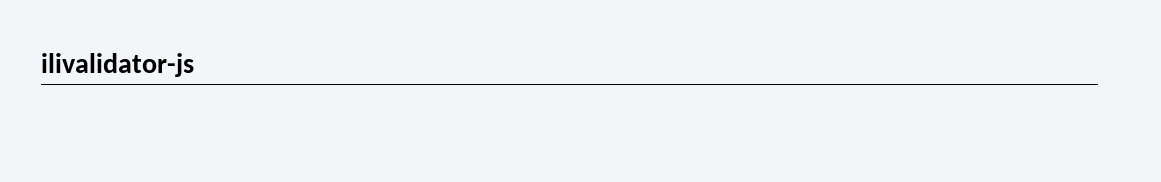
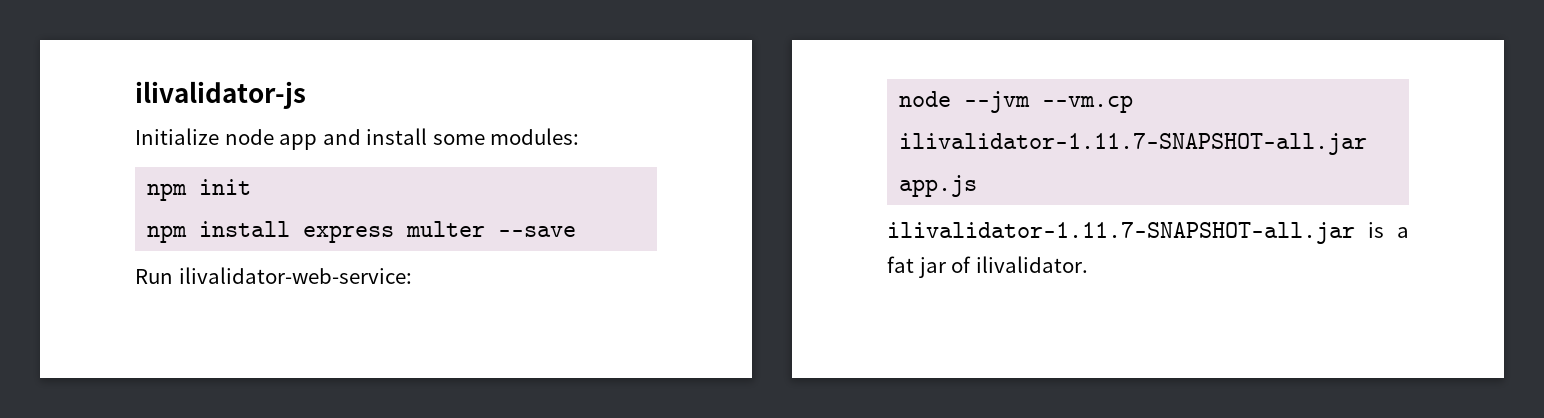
(194, 65) none -> [135,128,580,150] [147,179,252,201] [147,221,577,243] [135,267,412,284] [899,91,1134,113] [899,133,1368,155] [899,175,978,197] [887,222,1409,244] [887,256,1088,278] // Initialize node app and install some modules: // npm init // npm install express multer --save // Run ilivalidator-web-service: // node --jvm --vm.cp ilivalidator-1.11.7-SNAPSHOT-all.jar app.js // ilivalidator-1.11.7-SNAPSHOT-all.jar is a fat jar of ilivalidator.

